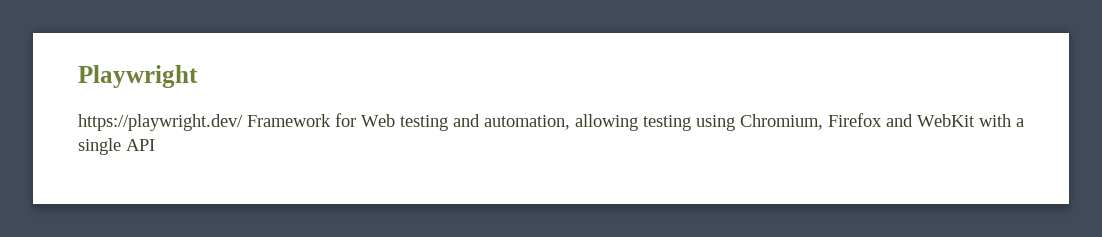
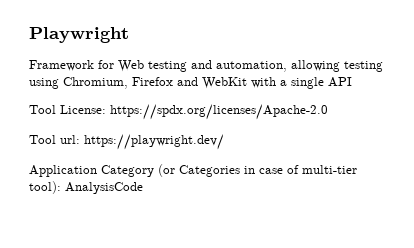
[78,114,243,131] https://playwright.dev/ -> (129, 35) none
(155, 145) none -> [29,104,328,120] [29,134,224,150] [29,164,357,177] [29,181,143,194] // Tool License: https://spdx.org/licenses/Apache-2.0 // Tool url: https://playwright.dev/ // Application Category (or Categories in case of multi-tier tool): AnalysisCode

